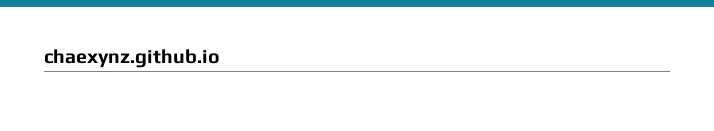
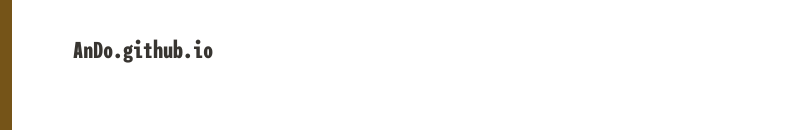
[44,49,220,68] chaexynz.github.io -> [73,39,213,63] AnDo.github.io

